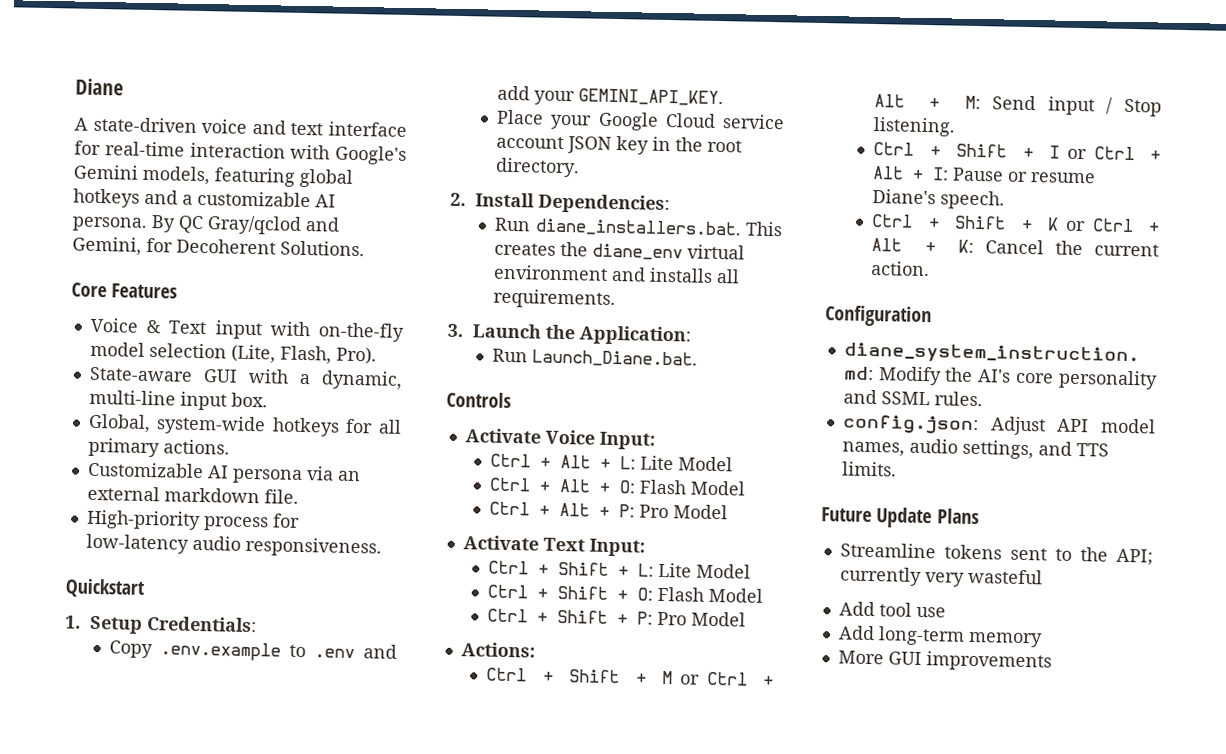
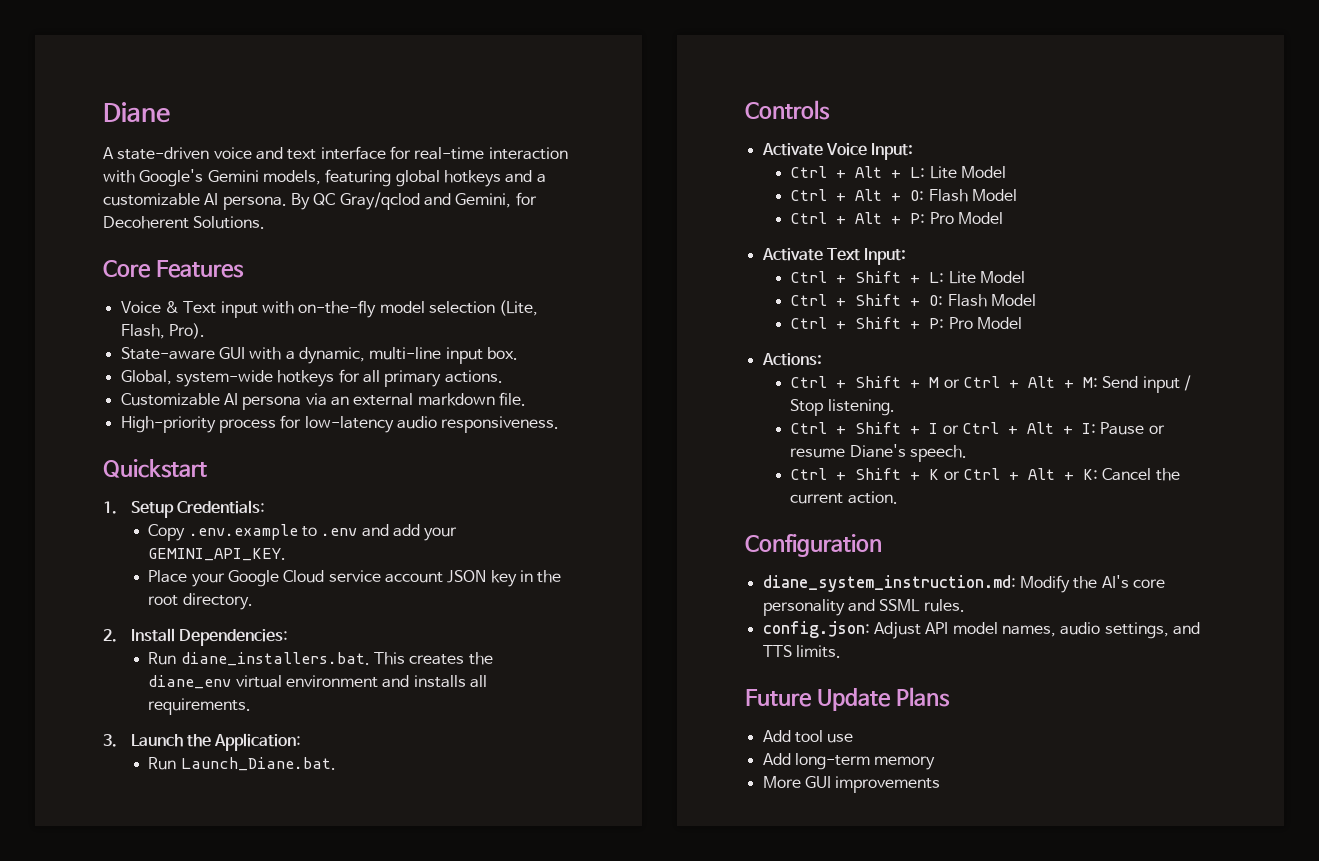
[839,542,1153,566] [839,566,1043,587] // Streamline tokens sent to the API; currently very wasteful -> (950, 697) none

